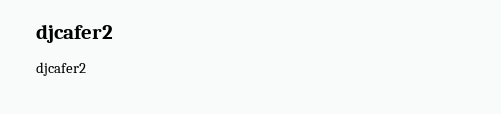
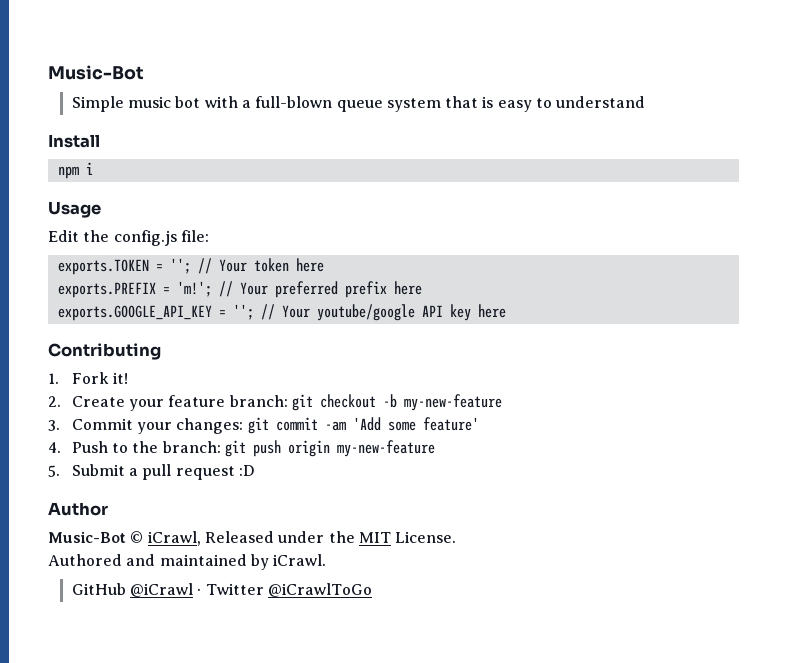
[36,24,113,43] [36,62,86,76] djcafer2 // djcafer2 -> [48,65,144,80] [71,96,646,112] [48,134,100,148] [57,162,93,179] [48,201,101,218] [48,230,209,246] [57,258,324,275] [57,281,422,298] [57,304,506,321] [48,343,161,360] [48,372,128,384] [48,394,502,411] [48,417,479,434] [48,440,435,457] [48,464,255,480] [48,502,108,516] [48,531,457,546] [48,554,327,570] [71,583,372,597] Music-Bot // Simple music bot with a full-blown queue system that is easy to understand // Install // npm i // Usage // Edit the config.js file: // exports.TOKEN = ''; // Your token here // exports.PREFIX = 'm!'; // Your preferred prefix here // exports.GOOGLE_API_KEY = ''; // Your youtube/google API key here // Contributing // 1. Fork it! // 2. Create your feature branch: git checkout -b my-new-feature // 3. Commit your changes: git commit -am 'Add some feature' // 4. Push to the branch: git push origin my-new-feature // 5. Submit a pull request :D // Author // Music-Bot © iCrawl, Released under the MIT License. // Authored and maintained by iCrawl. // GitHub @iCrawl · Twitter @iCrawlToGo

